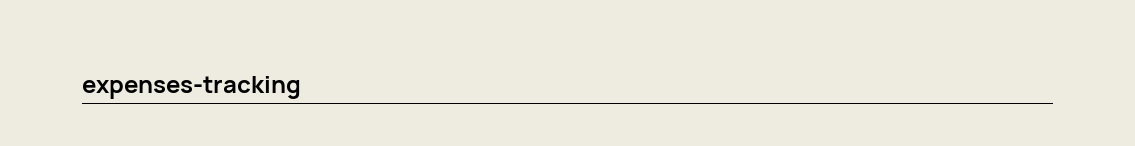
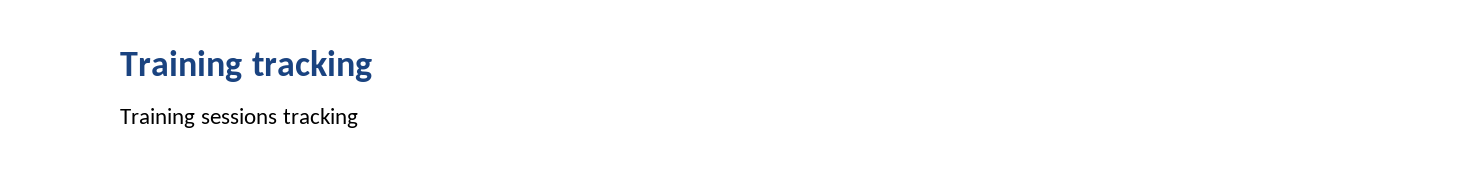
[82,76,301,99] expenses-tracking -> [120,50,372,82] [120,108,359,128] Training tracking // Training sessions tracking

